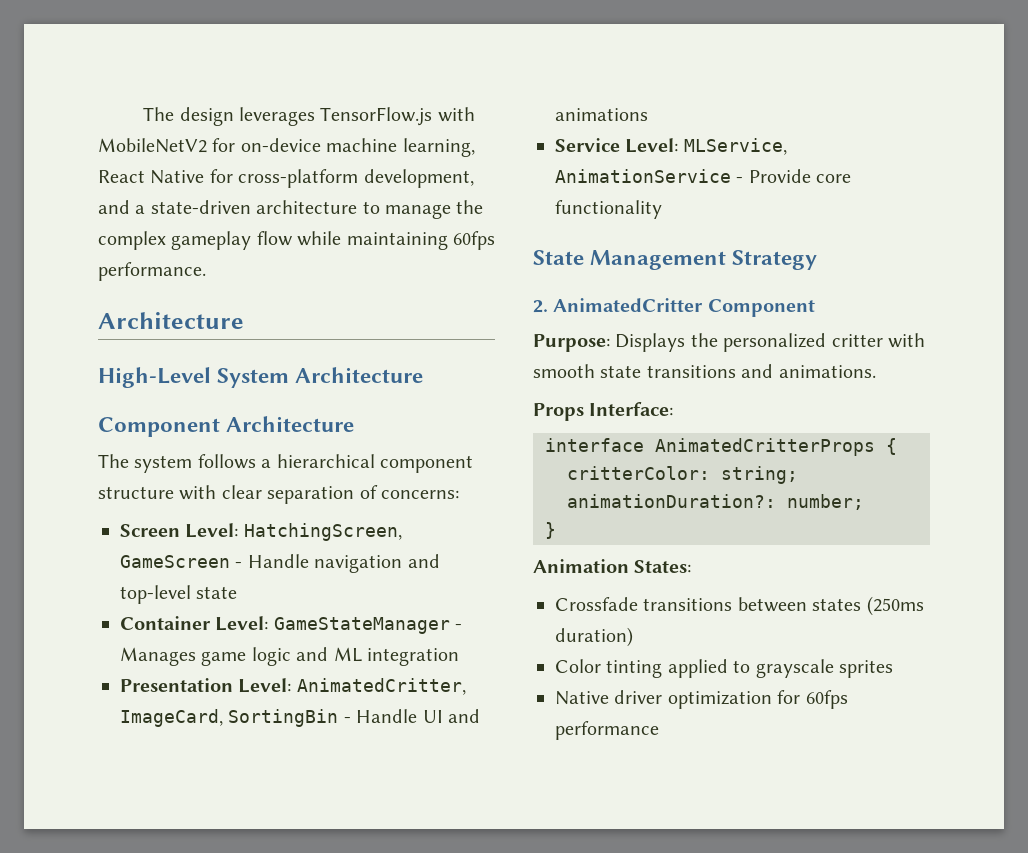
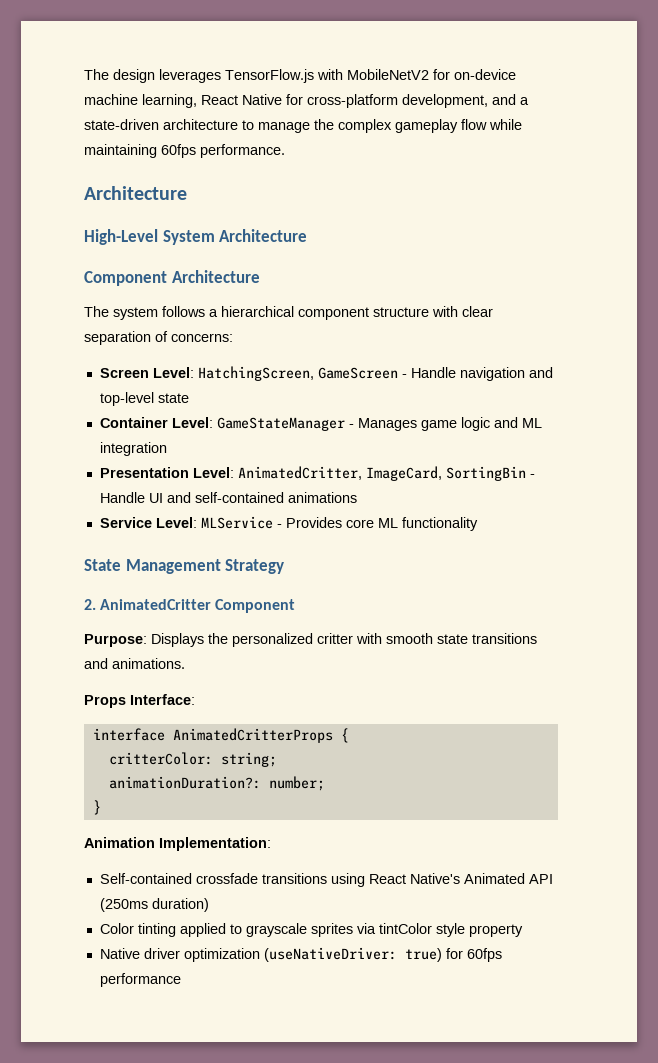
(480, 716) none -> [194,492,284,503] self-contained
[683,138,787,155] [555,169,852,183] MLService, AnimationService - Provide core -> [200,516,398,529] MLService - Provides core ML
[634,560,692,573] [555,597,862,612] States: // Crossfade transitions between states -> [159,837,271,851] [99,873,553,887] Implementation: // Self-contained crossfade transitions using React Native's Animated API
(893, 669) none -> [356,923,523,937] via tintColor style property
(772, 700) none -> [263,947,442,962] (useNativeDriver: true)

